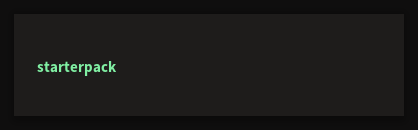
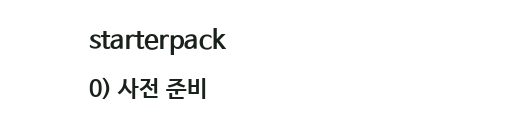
(117, 68) none -> [89,77,209,100] // 0) 사전 준비

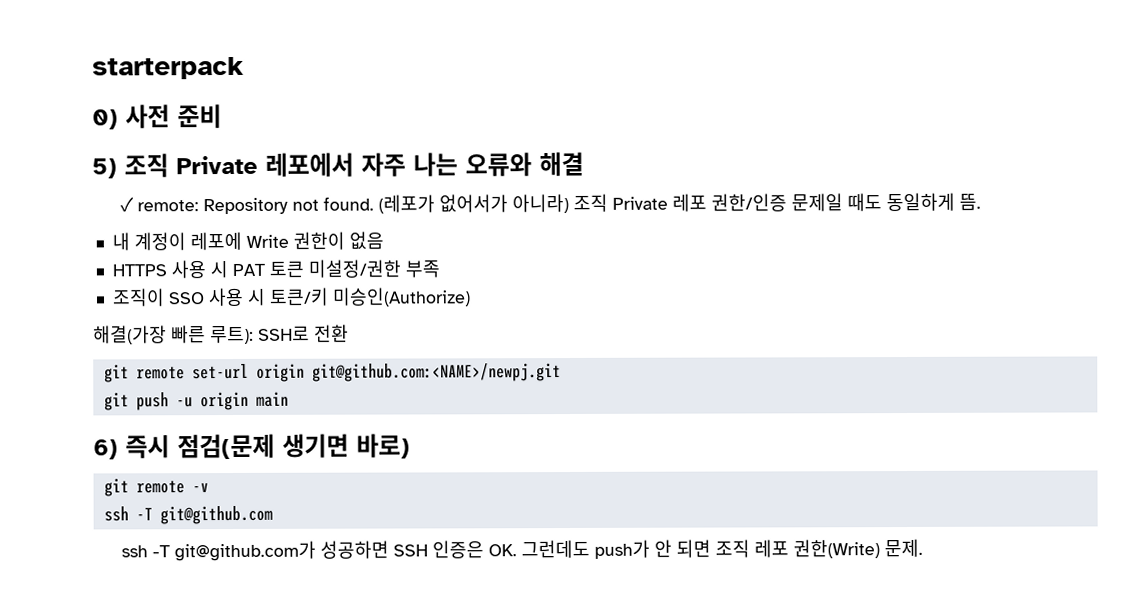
(209, 88) none -> [92,151,584,179] [119,192,981,215] [111,231,384,251] [111,259,440,279] [111,287,471,307] [93,324,349,345] [103,363,561,383] [103,391,289,411] [93,433,410,460] [103,478,209,497] [103,505,273,525] [120,538,923,562] // 5) 조직 Private 레포에서 자주 나는 오류와 해결 // ✓ remote: Repository not found. (레포가 없어서가 아니라) 조직 Private 레포 권한/인증 문제일 때도 동일하게 뜸. // 내 계정이 레포에 Write 권한이 없음 // HTTPS 사용 시 PAT 토큰 미설정/권한 부족 // 조직이 SSO 사용 시 토큰/키 미승인(Authorize) // 해결(가장 빠른 루트): SSH로 전환 // git remote set-url origin git@github.com:<NAME>/newpj.git // git push -u origin main // 6) 즉시 점검(문제 생기면 바로) // git remote -v // ssh -T git@github.com // ssh -T git@github.com가 성공하면 SSH 인증은 OK. 그런데도 push가 안 되면 조직 레포 권한(Write) 문제.

